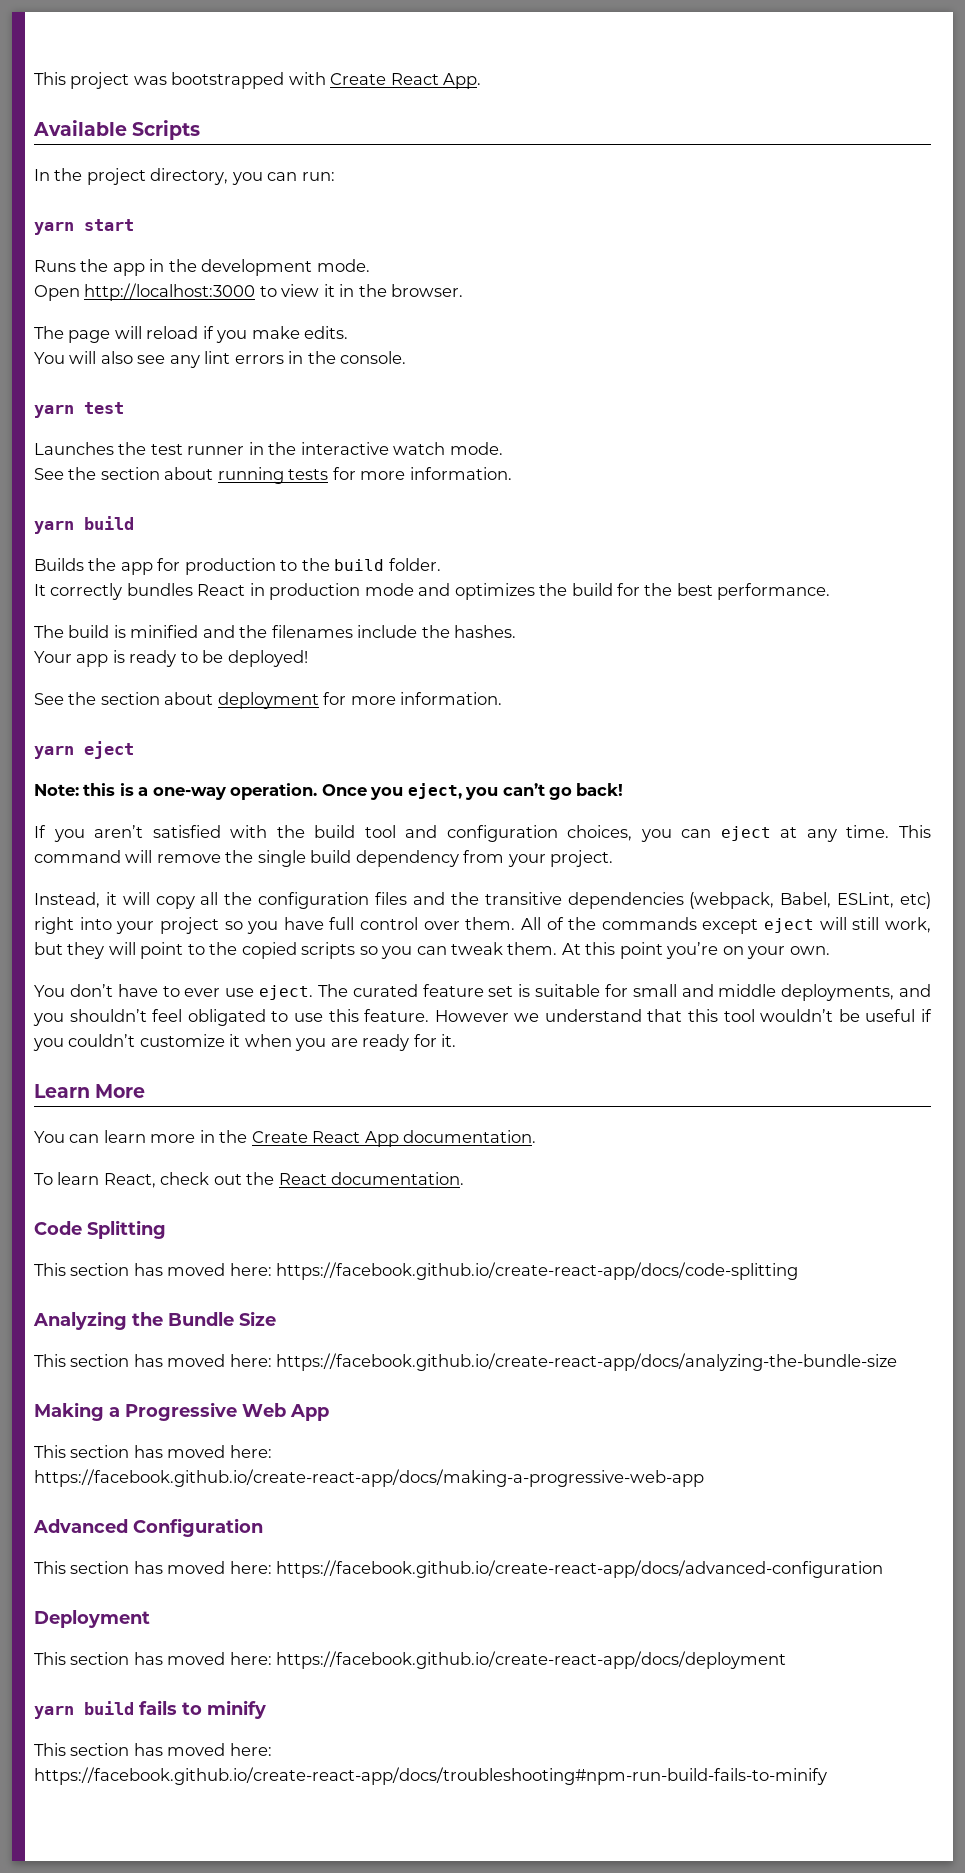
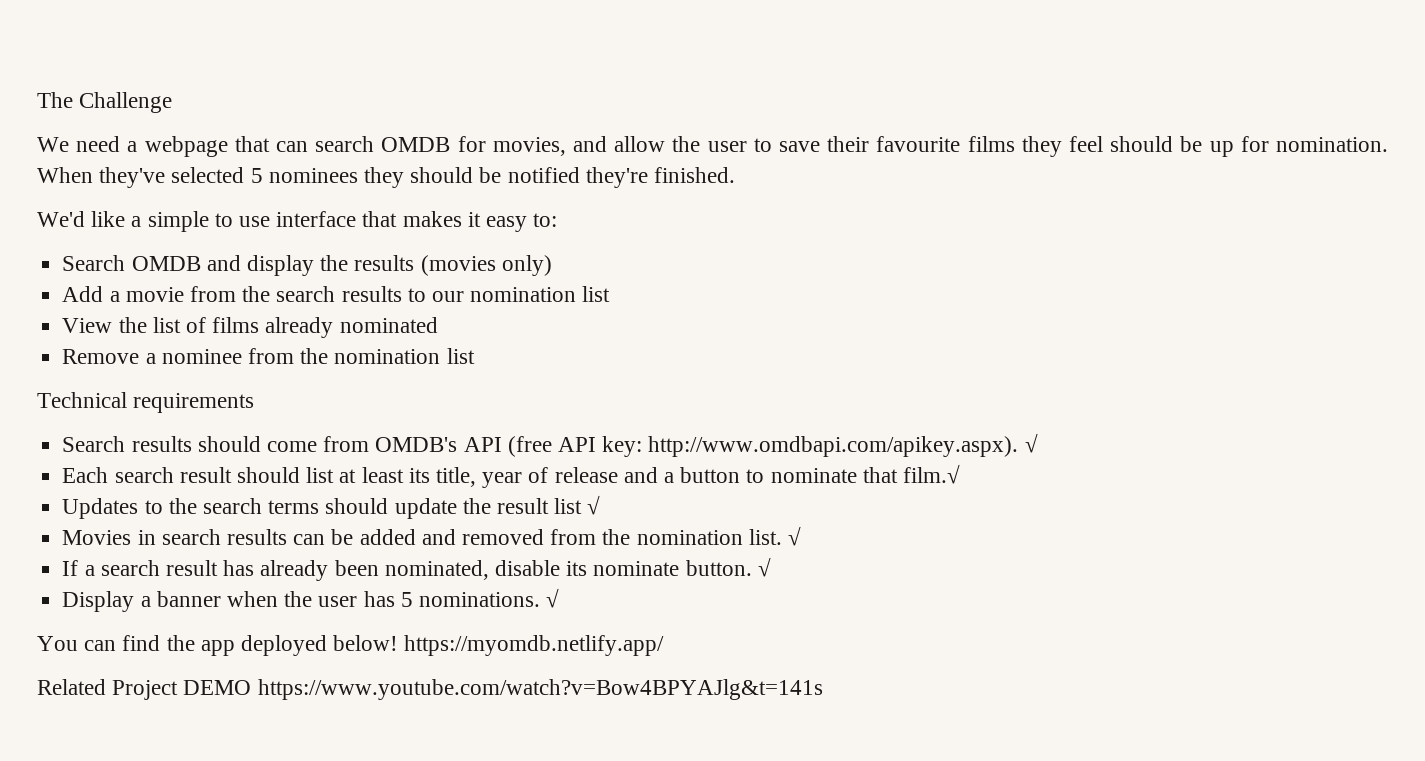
[34,72,482,89] [33,120,201,140] [34,168,335,185] [34,219,134,235] [34,259,370,276] [34,283,464,301] [34,326,349,343] [34,351,407,368] [34,402,124,418] [34,442,503,455] [34,467,512,484] [34,516,134,534] [34,558,441,575] [34,583,831,600] [34,625,517,638] [34,650,308,667] [34,692,503,709] [34,741,134,759] [34,783,624,800] [34,825,931,842] [34,850,614,867] [34,892,932,909] [34,917,932,934] [34,942,830,959] [34,984,932,1001] [33,1009,933,1026] [33,1034,457,1051] [34,1084,146,1098] [34,1130,537,1147] [34,1172,465,1188] [34,1220,166,1239] [34,1262,799,1280] [33,1311,276,1330] [34,1353,898,1371] [34,1402,329,1421] [34,1445,272,1458] [34,1469,704,1487] [33,1518,263,1537] [34,1560,884,1578] [34,1610,150,1628] [34,1651,787,1669] [34,1700,266,1719] [34,1743,272,1756] [34,1767,827,1785] This project was bootstrapped with Create React App. // Available Scripts // In the project directory, you can run: // yarn start // Runs the app in the development mode. // Open http://localhost:3000 to view it in the browser. // The page will reload if you make edits. // You will also see any lint errors in the console. // yarn test // Launches the test runner in the interactive watch mode. // See the section about running tests for more information. // yarn build // Builds the app for production to the build folder. // It correctly bundles React in production mode and optimizes the build for the best performance. // The build is minified and the filenames include the hashes. // Your app is ready to be deployed! // See the section about deployment for more information. // yarn eject // Note: this is a one-way operation. Once you eject, you can’t go back! // If you aren’t satisfied with the build tool and configuration choices, you can eject at any time. This command will remove the single build dependency from your project. // Instead, it will copy all the configuration files and the transitive dependencies (webpack, Babel, ESLint, etc) right into your project so you have full control over them. All of the commands except eject will still work, but they will point to the copied scripts so you can tweak them. At this point you’re on your own. // You don’t have to ever use eject. The curated feature set is suitable for small and middle deployments, and you shouldn’t feel obligated to use this feature. However we understand that this tool wouldn’t be useful if you couldn’t customize it when you are ready for it. // Learn More // You can learn more in the Create React App documentation. // To learn React, check out the React documentation. // Code Splitting // This section has moved here: https://facebook.github.io/create-react-app/docs/code-splitting // Analyzing the Bundle Size // This section has moved here: https://facebook.github.io/create-react-app/docs/analyzing-the-bundle-size // Making a Progressive Web App // This section has moved here: https://facebook.github.io/create-react-app/docs/making-a-progressive-web-app // Advanced Configuration // This section has moved here: https://facebook.github.io/create-react-app/docs/advanced-configuration // Deployment // This section has moved here: https://facebook.github.io/create-react-app/docs/deployment // yarn build fails to minify // This section has moved here: https://facebook.github.io/create-react-app/docs/troubleshooting#npm-run-build-fails-to-minify -> [37,92,173,113] [37,136,1389,157] [37,167,736,188] [37,211,558,232] [62,255,552,276] [62,286,611,302] [62,317,438,338] [62,348,475,364] [37,392,255,413] [62,433,1038,457] [62,464,961,488] [62,495,601,519] [62,526,802,546] [62,557,771,581] [62,588,560,612] [37,635,665,656] [37,679,823,700] The Challenge // We need a webpage that can search OMDB for movies, and allow the user to save their favourite films they feel should be up for nomination. When they've selected 5 nominees they should be notified they're finished. // We'd like a simple to use interface that makes it easy to: // Search OMDB and display the results (movies only) // Add a movie from the search results to our nomination list // View the list of films already nominated // Remove a nominee from the nomination list // Technical requirements // Search results should come from OMDB's API (free API key: http://www.omdbapi.com/apikey.aspx). √ // Each search result should list at least its title, year of release and a button to nominate that film.√ // Updates to the search terms should update the result list √ // Movies in search results can be added and removed from the nomination list. √ // If a search result has already been nominated, disable its nominate button. √ // Display a banner when the user has 5 nominations. √ // You can find the app deployed below! https://myomdb.netlify.app/ // Related Project DEMO https://www.youtube.com/watch?v=Bow4BPYAJlg&t=141s

